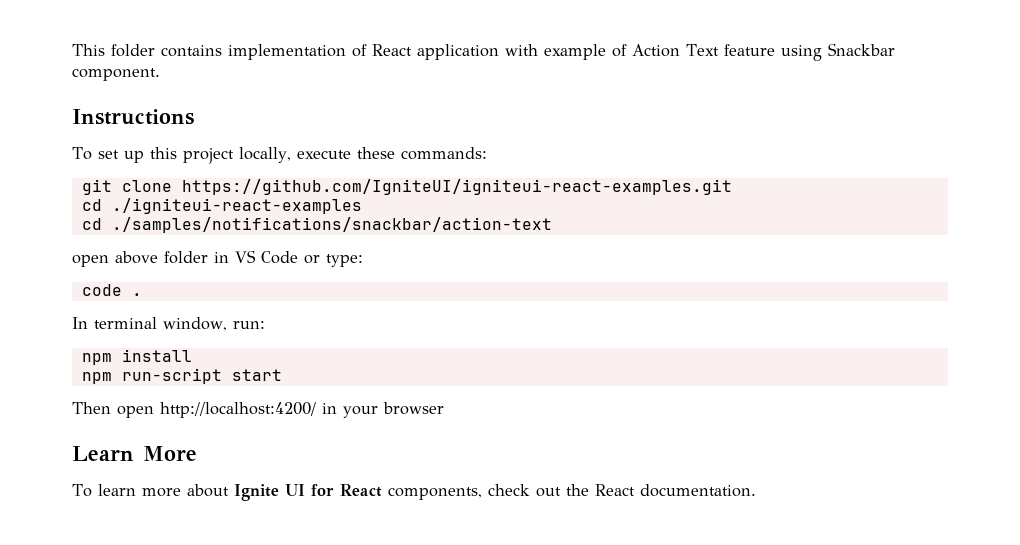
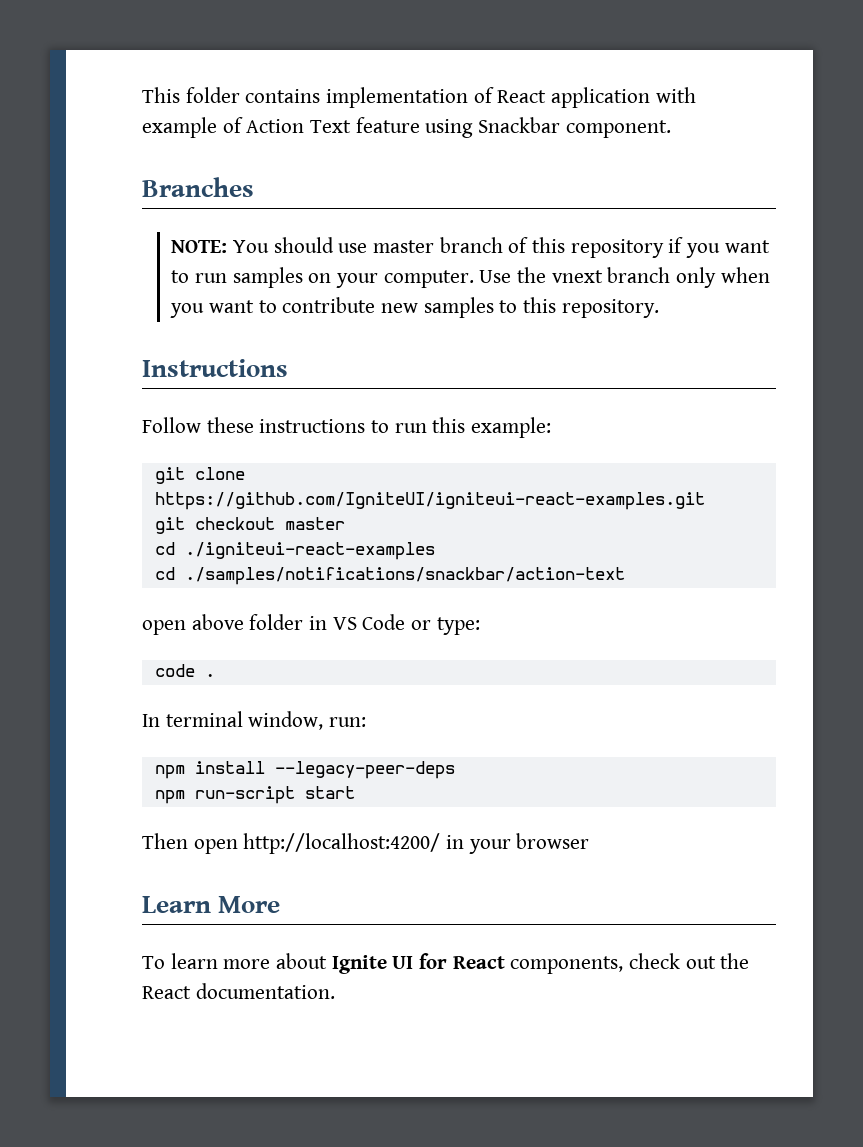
[72,109,194,125] [72,147,487,164] Instructions // To set up this project locally, execute these commands: -> [142,177,254,197] [171,237,770,258] [171,267,770,288] [170,297,659,318] [142,359,288,377] [142,417,552,438] Branches // NOTE: You should use master branch of this repository if you want to run samples on your computer. Use the vnext branch only when you want to contribute new samples to this repository. // Instructions // Follow these instructions to run this example:
(732, 187) none -> [154,517,345,534] // git checkout master
(192, 355) none -> [274,761,455,779] --legacy-peer-deps

